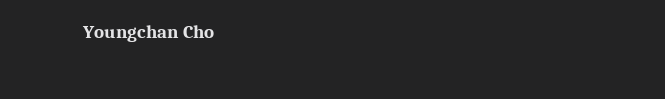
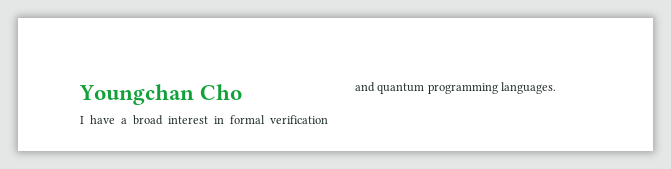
(215, 31) none -> [80,115,328,125] [355,82,557,94] // I have a broad interest in formal verification and quantum programming languages.

